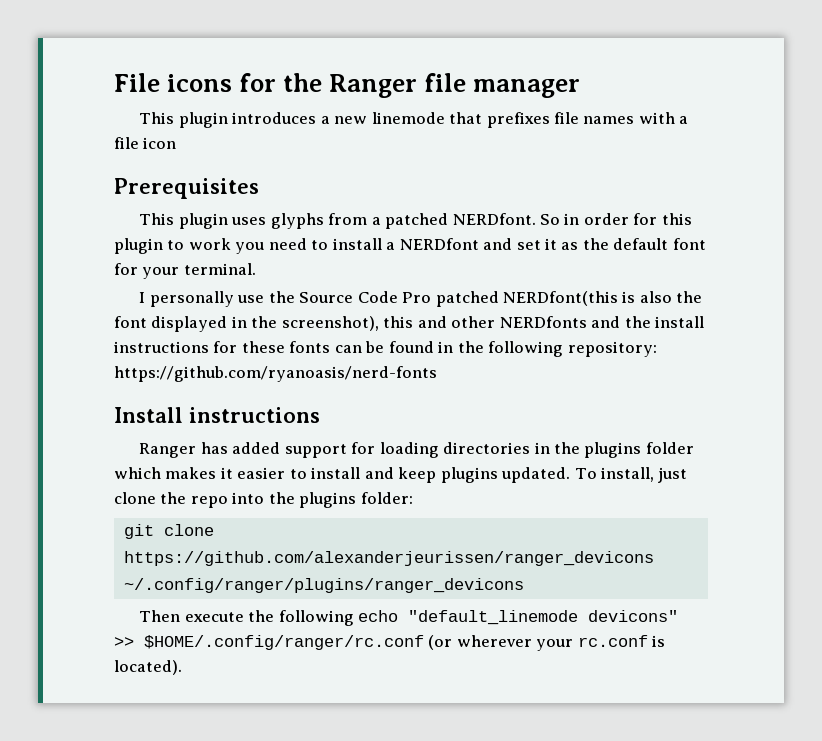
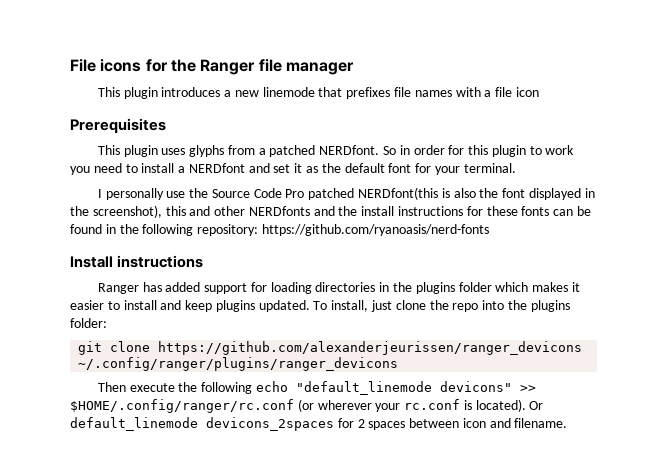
(182, 667) none -> [529,401,544,410] [70,417,568,431] Or default_linemode devicons_2spaces for 2 spaces between icon and filename.

